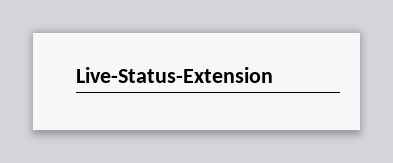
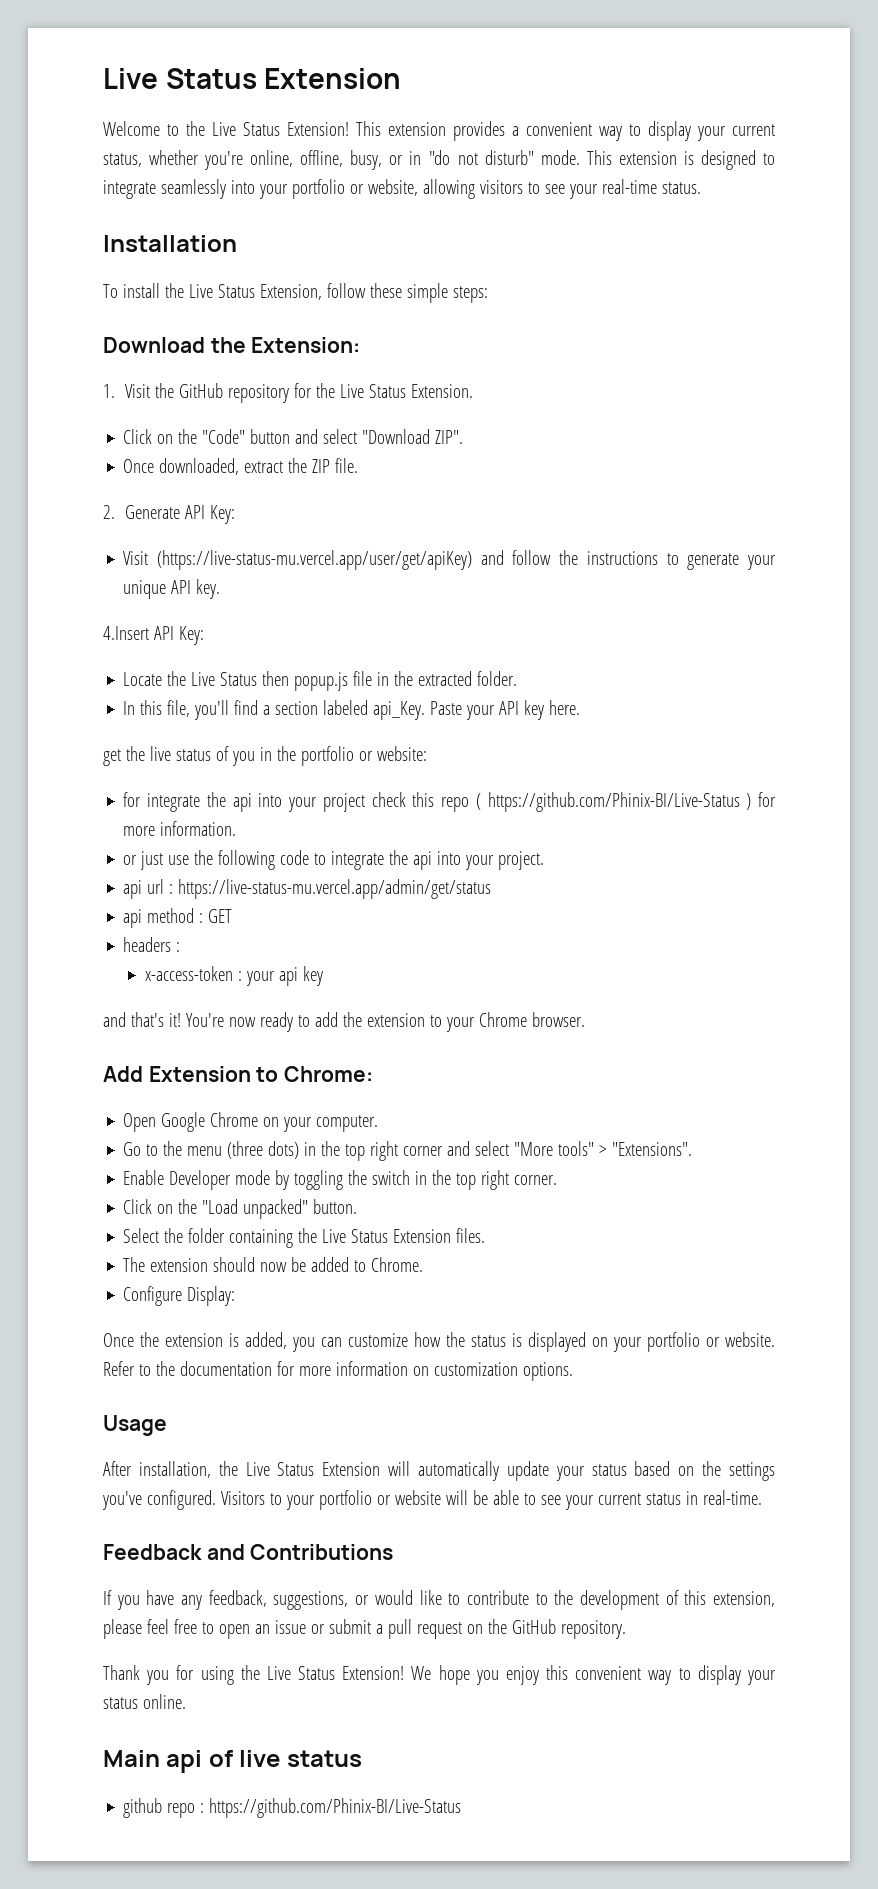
[76,67,273,83] Live-Status-Extension -> [103,68,402,89] [103,121,775,141] [103,150,775,170] [103,179,701,199] [103,235,237,252] [103,283,488,303] [103,337,361,353] [103,383,473,403] [123,429,464,444] [123,458,359,475] [103,505,235,524] [123,550,776,570] [123,579,221,599] [103,626,204,645] [123,671,518,691] [123,700,581,720] [103,746,427,766] [123,792,776,812] [123,821,237,836] [123,850,545,870] [123,879,492,899] [123,908,233,928] [123,937,181,952] [144,966,323,986] [103,1012,585,1032] [103,1066,374,1082] [123,1112,379,1132] [123,1141,693,1161] [123,1170,558,1190] [123,1199,358,1219] [123,1228,486,1248] [123,1257,424,1272] [123,1286,236,1306] [103,1332,775,1352] [103,1361,573,1381] [103,1415,167,1436] [103,1461,776,1481] [102,1490,762,1510] [103,1544,394,1560] [103,1590,775,1610] [103,1619,626,1639] [103,1665,776,1685] [103,1694,186,1709] [103,1750,362,1773] [123,1798,462,1818] Live Status Extension // Welcome to the Live Status Extension! This extension provides a convenient way to display your current status, whether you're online, offline, busy, or in "do not disturb" mode. This extension is designed to integrate seamlessly into your portfolio or website, allowing visitors to see your real-time status. // Installation // To install the Live Status Extension, follow these simple steps: // Download the Extension: // 1. Visit the GitHub repository for the Live Status Extension. // Click on the "Code" button and select "Download ZIP". // Once downloaded, extract the ZIP file. // 2. Generate API Key: // Visit (https://live-status-mu.vercel.app/user/get/apiKey) and follow the instructions to generate your unique API key. // 4.Insert API Key: // Locate the Live Status then popup.js file in the extracted folder. // In this file, you'll find a section labeled api_Key. Paste your API key here. // get the live status of you in the portfolio or website: // for integrate the api into your project check this repo ( https://github.com/Phinix-BI/Live-Status ) for more information. // or just use the following code to integrate the api into your project. // api url : https://live-status-mu.vercel.app/admin/get/status // api method : GET // headers : // x-access-token : your api key // and that's it! You're now ready to add the extension to your Chrome browser. // Add Extension to Chrome: // Open Google Chrome on your computer. // Go to the menu (three dots) in the top right corner and select "More tools" > "Extensions". // Enable Developer mode by toggling the switch in the top right corner. // Click on the "Load unpacked" button. // Select the folder containing the Live Status Extension files. // The extension should now be added to Chrome. // Configure Display: // Once the extension is added, you can customize how the status is displayed on your portfolio or website. Refer to the documentation for more information on customization options. // Usage // After installation, the Live Status Extension will automatically update your status based on the settings you've configured. Visitors to your portfolio or website will be able to see your current status in real-time. // Feedback and Contributions // If you have any feedback, suggestions, or would like to contribute to the development of this extension, please feel free to open an issue or submit a pull request on the GitHub repository. // Thank you for using the Live Status Extension! We hope you enjoy this convenient way to display your status online. // Main api of live status // github repo : https://github.com/Phinix-BI/Live-Status

